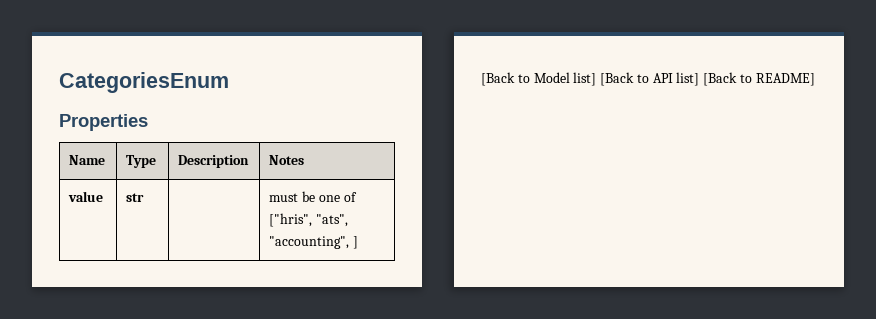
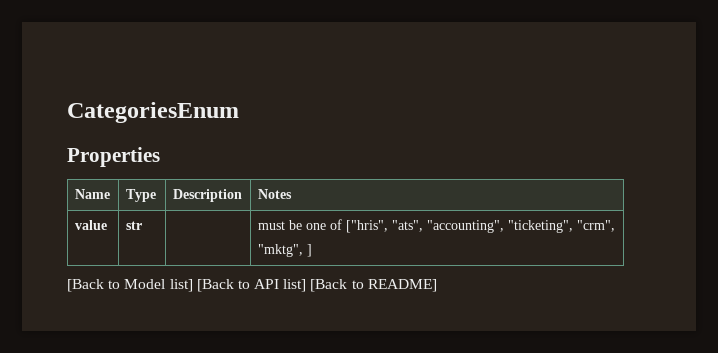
(350, 242) none -> [507,220,615,233] [257,244,303,257] "ticketing", "crm", "mktg",

